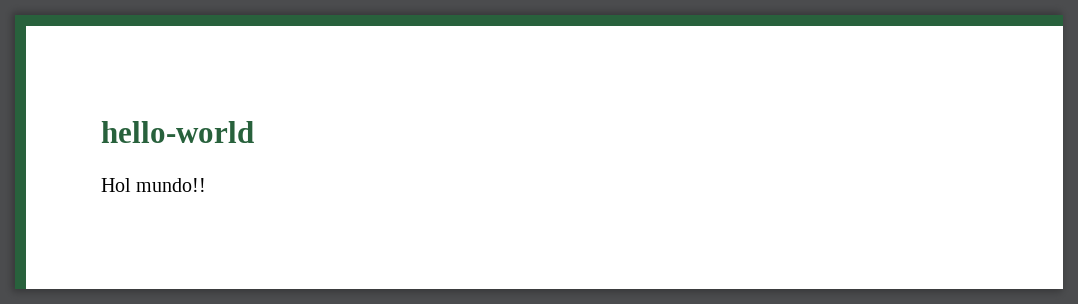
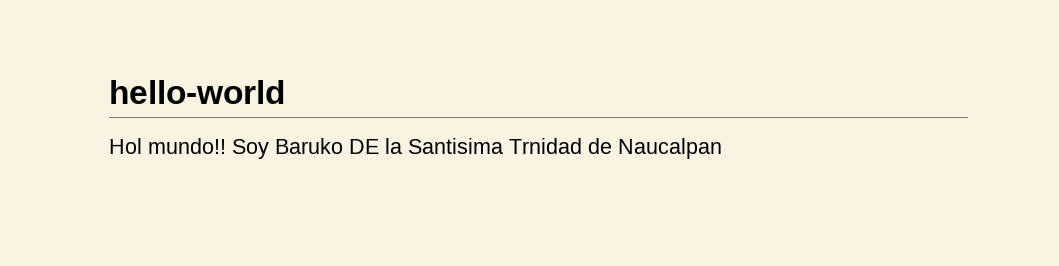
(207, 185) none -> [232,138,722,159] Soy Baruko DE la Santisima Trnidad de Naucalpan

